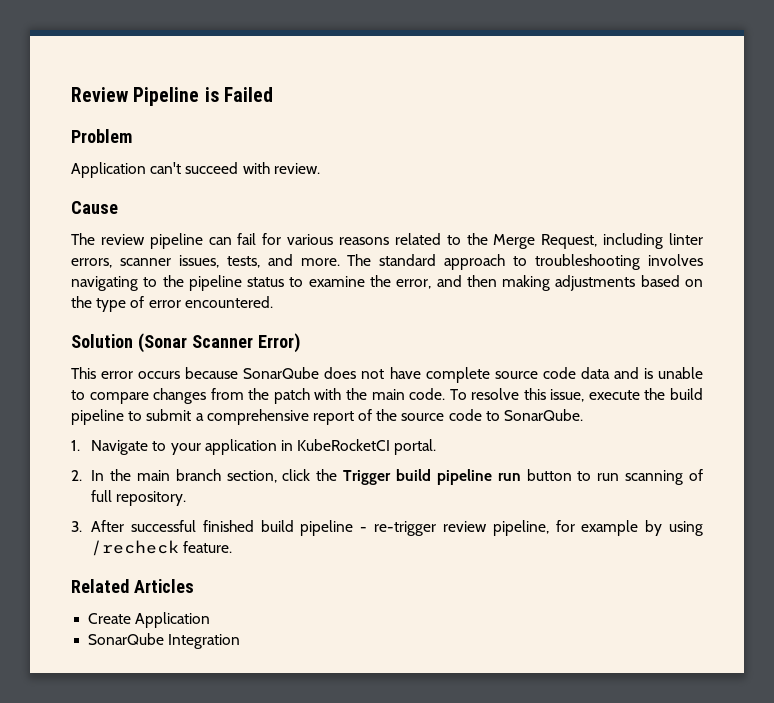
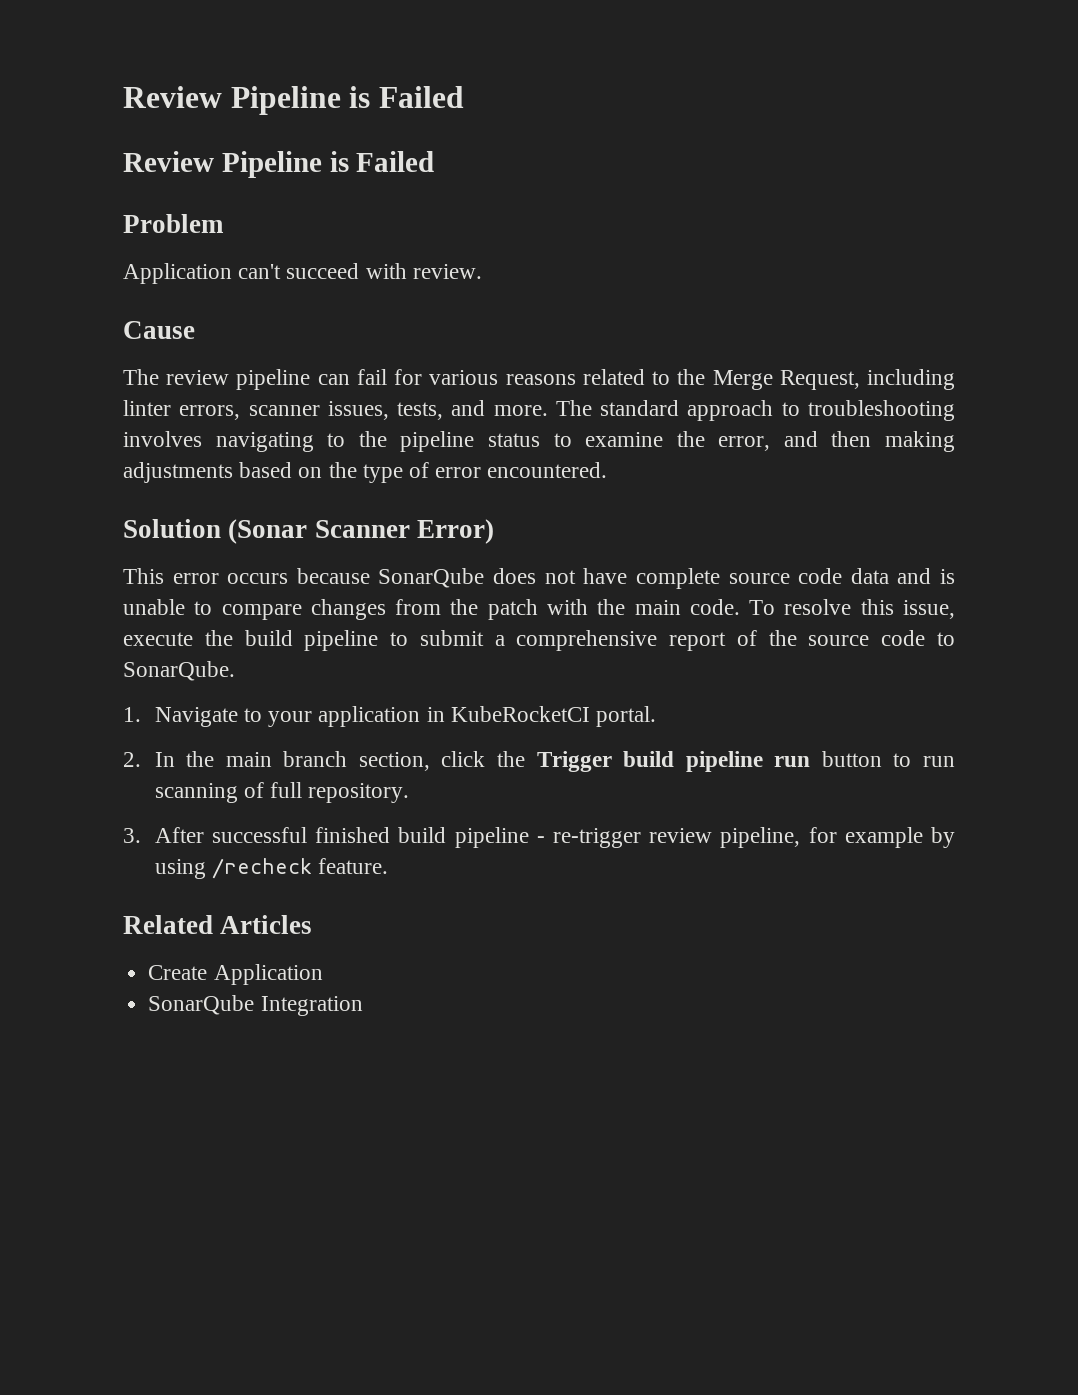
[71,87,273,106] Review Pipeline is Failed -> [123,86,464,115] [123,151,435,178] Review Pipeline is Failed // Review Pipeline is Failed

